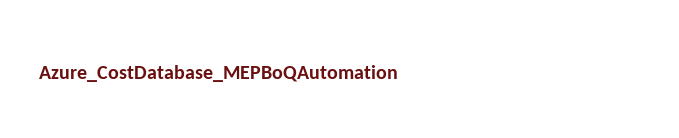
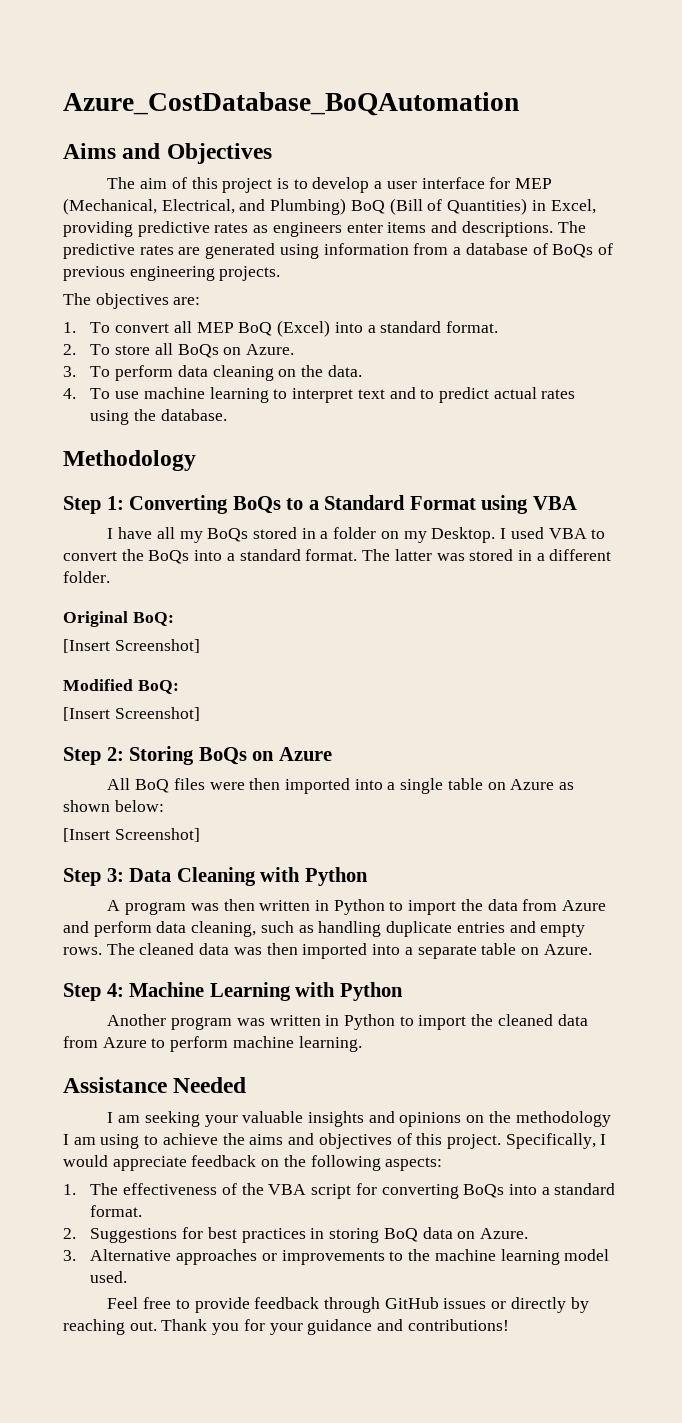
[39,65,398,82] Azure_CostDatabase_MEPBoQAutomation -> [63,92,519,116] [63,143,272,164] [107,177,553,193] [63,198,596,215] [63,221,586,237] [63,243,613,259] [63,266,281,281] [63,293,201,309] [63,320,498,337] [63,343,295,358] [63,365,362,381] [63,387,576,403] [90,409,227,425] [63,450,196,471] [63,495,577,514] [107,527,606,543] [63,549,612,564] [63,571,110,583] [63,611,174,627] [63,639,200,653] [63,679,179,694] [63,707,200,721] [63,746,332,765] [107,778,575,794] [63,800,164,812] [63,828,200,842] [63,867,368,886] [107,899,607,915] [63,921,586,937] [63,943,592,959] [63,982,403,1001] [107,1014,588,1030] [63,1036,362,1052] [63,1077,247,1093] [107,1111,611,1127] [63,1133,607,1149] [63,1155,443,1171] [63,1183,616,1199] [90,1205,143,1217] [63,1227,528,1243] [63,1249,610,1265] [90,1271,128,1283] [107,1297,589,1313] [63,1319,509,1335] Azure_CostDatabase_BoQAutomation // Aims and Objectives // The aim of this project is to develop a user interface for MEP (Mechanical, Electrical, and Plumbing) BoQ (Bill of Quantities) in Excel, providing predictive rates as engineers enter items and descriptions. The predictive rates are generated using information from a database of BoQs of previous engineering projects. // The objectives are: // 1. To convert all MEP BoQ (Excel) into a standard format. // 2. To store all BoQs on Azure. // 3. To perform data cleaning on the data. // 4. To use machine learning to interpret text and to predict actual rates using the database. // Methodology // Step 1: Converting BoQs to a Standard Format using VBA // I have all my BoQs stored in a folder on my Desktop. I used VBA to convert the BoQs into a standard format. The latter was stored in a different folder. // Original BoQ: // [Insert Screenshot] // Modified BoQ: // [Insert Screenshot] // Step 2: Storing BoQs on Azure // All BoQ files were then imported into a single table on Azure as shown below: // [Insert Screenshot] // Step 3: Data Cleaning with Python // A program was then written in Python to import the data from Azure and perform data cleaning, such as handling duplicate entries and empty rows. The cleaned data was then imported into a separate table on Azure. // Step 4: Machine Learning with Python // Another program was written in Python to import the cleaned data from Azure to perform machine learning. // Assistance Needed // I am seeking your valuable insights and opinions on the methodology I am using to achieve the aims and objectives of this project. Specifically, I would appreciate feedback on the following aspects: // 1. The effectiveness of the VBA script for converting BoQs into a standard format. // 2. Suggestions for best practices in storing BoQ data on Azure. // 3. Alternative approaches or improvements to the machine learning model used. // Feel free to provide feedback through GitHub issues or directly by reaching out. Thank you for your guidance and contributions!

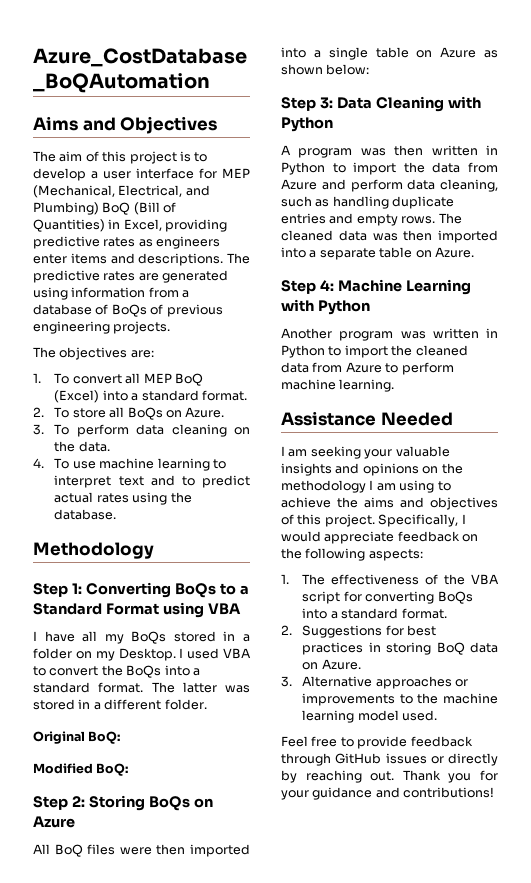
[63,639,200,653] // [Insert Screenshot] -> (121, 737) none
[63,707,200,721] // [Insert Screenshot] -> (129, 769) none
[63,828,200,842] // [Insert Screenshot] -> (370, 69) none

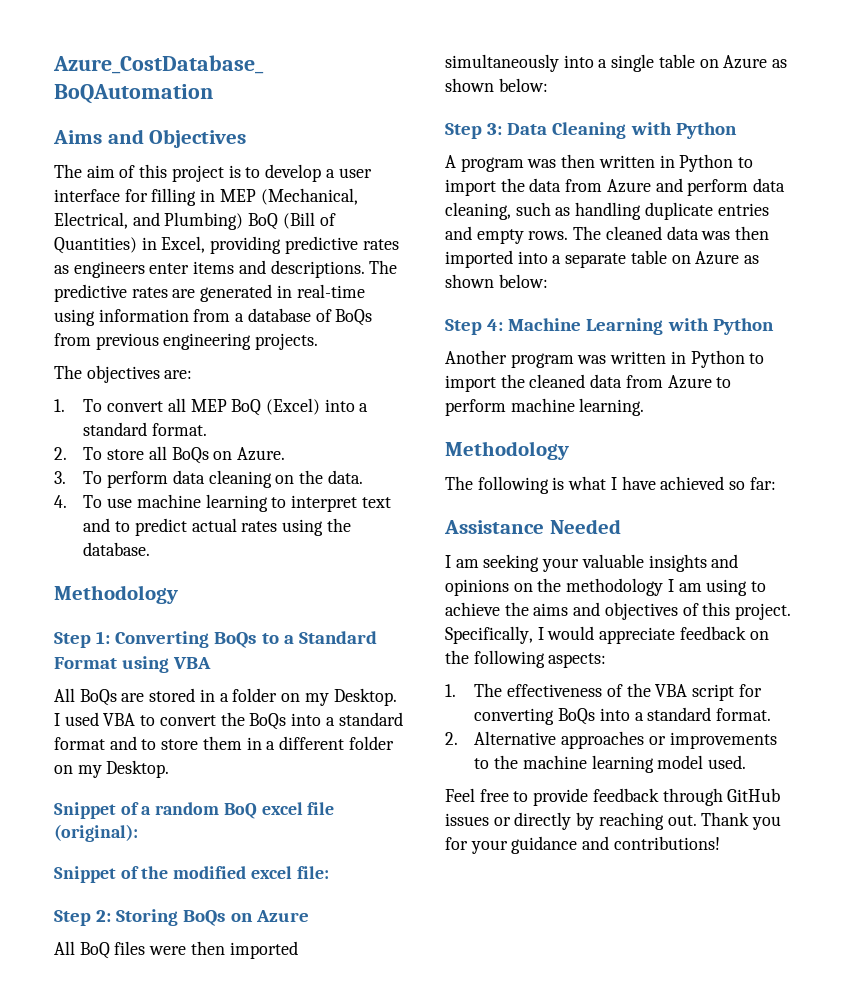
(217, 173) none -> [151,188,216,206] filling in
(229, 276) none -> [276,284,365,298] in real-time
[150,304,164,315] of -> [54,333,91,346] from
[33,631,167,644] I have all my BoQs -> [54,688,145,706] All BoQs are
[98,682,250,693] [33,699,207,710] [33,731,121,744] [33,763,129,776] format. The latter was stored in a different folder. // Original BoQ: // Modified BoQ: -> [54,736,394,750] [54,760,170,778] [54,802,335,819] [54,824,138,842] [54,866,329,883] format and to store them in a different folder on my Desktop. // Snippet of a random BoQ excel file (original): // Snippet of the modified excel file:
(250, 850) none -> [445,54,559,72] simultaneously
[434,247,474,258] Azure. -> [695,251,760,265] [445,274,548,288] Azure as shown below:
(395, 385) none -> [445,441,569,460] [445,476,776,494] // Methodology // The following is what I have achieved so far:
[302,625,437,638] [302,642,498,655] [302,659,361,670] [281,676,292,687] Suggestions for best practices in storing BoQ data on Azure. // 3. -> (458, 738) none

